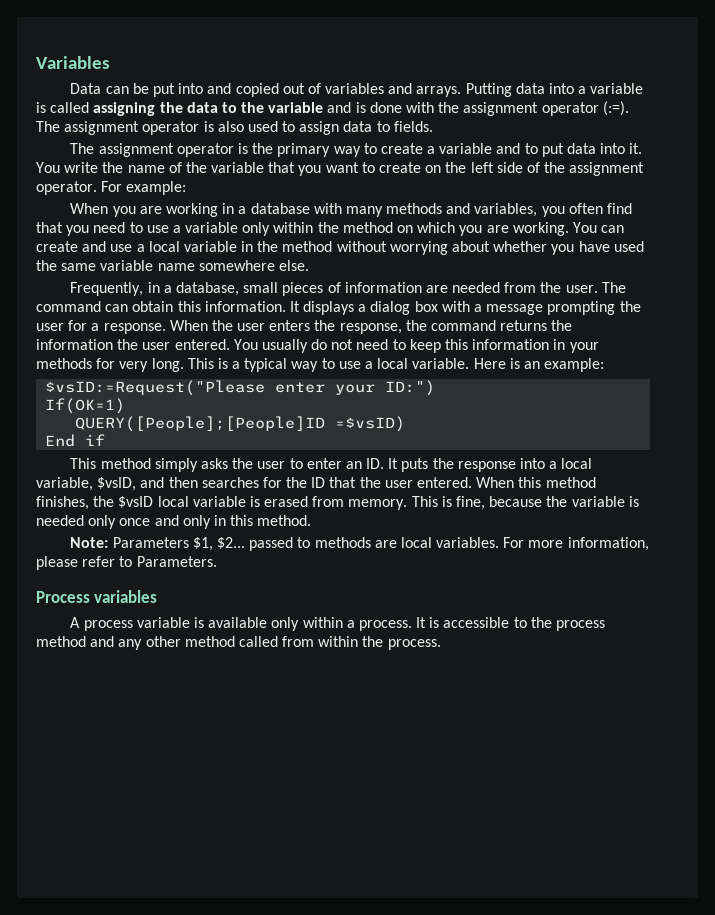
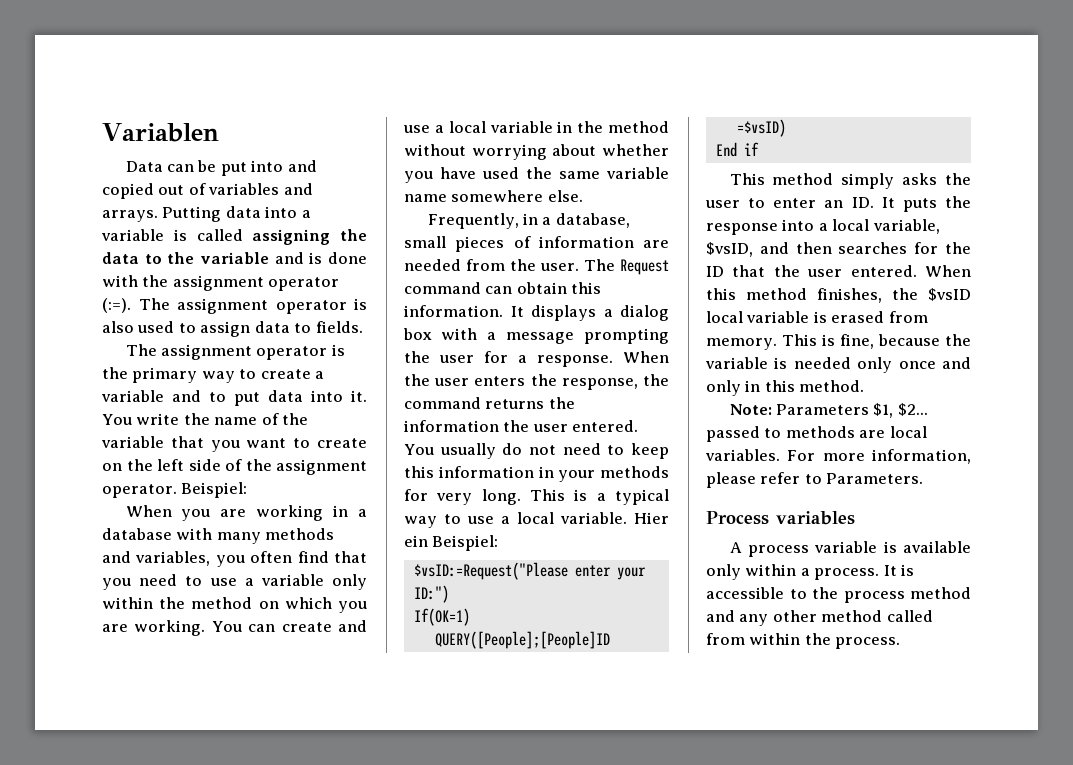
[36,56,110,69] Variables -> [102,123,219,142] Variablen
[101,181,187,195] For example: -> [181,482,248,498] Beispiel:
(626, 287) none -> [620,259,669,275] Request
[473,358,605,372] Here is an example: -> [634,512,669,524] [404,535,499,551] Hier ein Beispiel:

